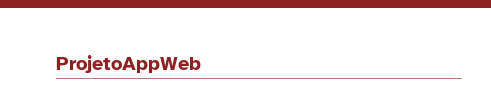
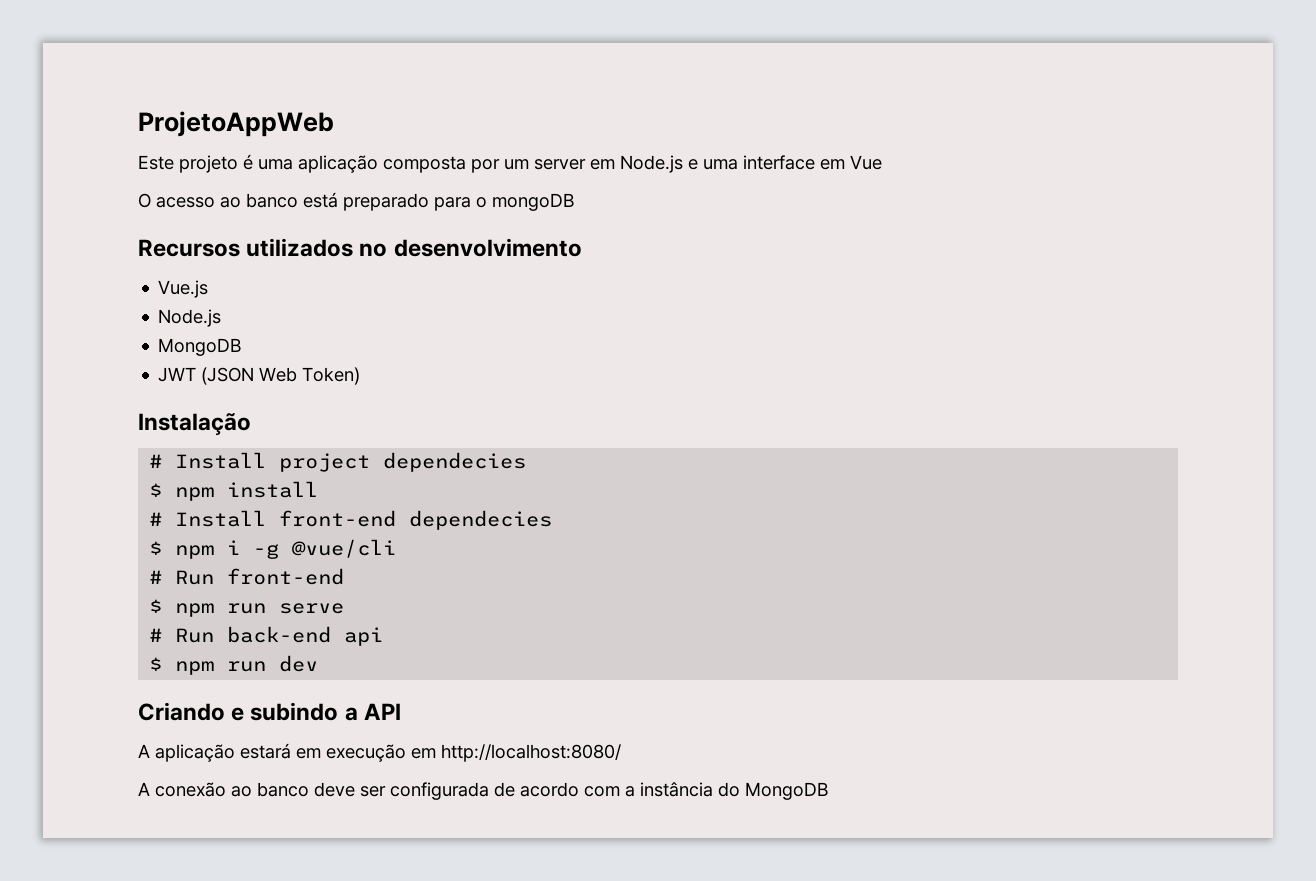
(201, 64) none -> [138,154,882,173] [138,192,574,211] [138,238,582,257] [158,280,209,298] [158,309,222,327] [158,338,242,356] [158,367,361,385] [138,413,251,436] [149,452,527,472] [149,481,319,501] [149,510,553,530] [149,539,397,559] [149,568,345,585] [149,599,345,617] [149,626,384,646] [149,655,319,675] [138,702,401,721] [138,743,621,762] [138,782,828,800] // Este projeto é uma aplicação composta por um server em Node.js e uma interface em Vue // O acesso ao banco está preparado para o mongoDB // Recursos utilizados no desenvolvimento // Vue.js // Node.js // MongoDB // JWT (JSON Web Token) // Instalação // # Install project dependecies // $ npm install // # Install front-end dependecies // $ npm i -g @vue/cli // # Run front-end // $ npm run serve // # Run back-end api // $ npm run dev // Criando e subindo a API // A aplicação estará em execução em http://localhost:8080/ // A conexão ao banco deve ser configurada de acordo com a instância do MongoDB

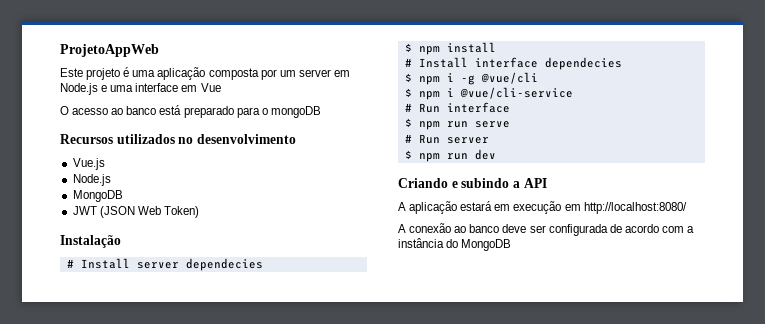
[279,453,371,472] project -> [136,262,179,269] server
[279,510,397,527] front-end -> [474,57,538,68] interface
[149,568,345,585] // # Run front-end -> [404,87,573,100] [404,102,510,113] // $ npm i @vue/cli-service // # Run interface
[227,626,384,646] back-end api -> [446,137,489,144] server

